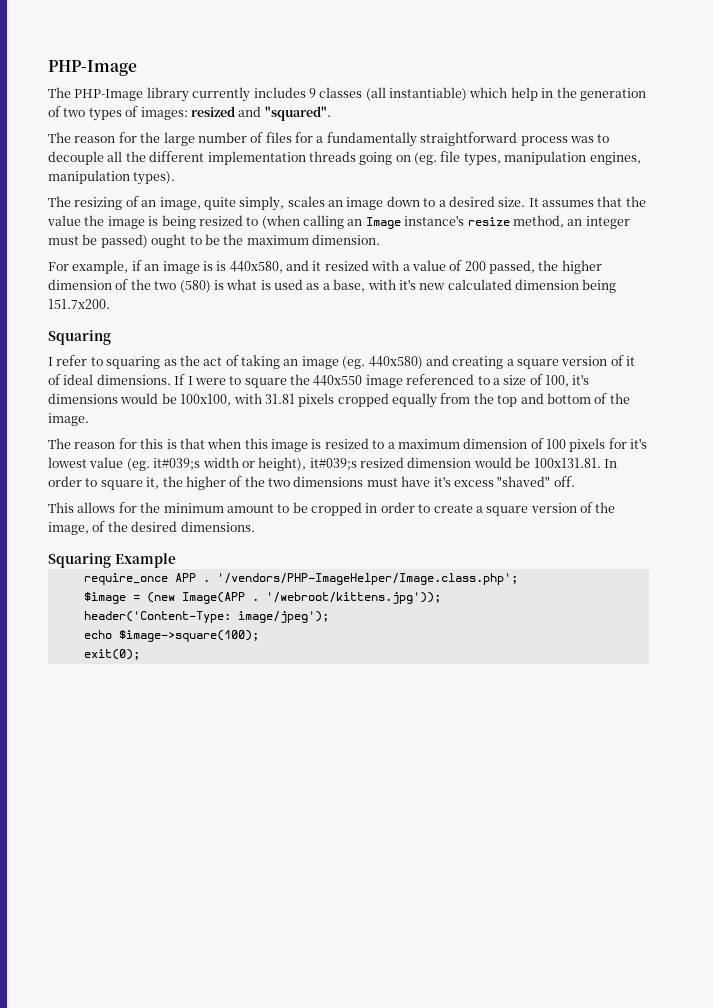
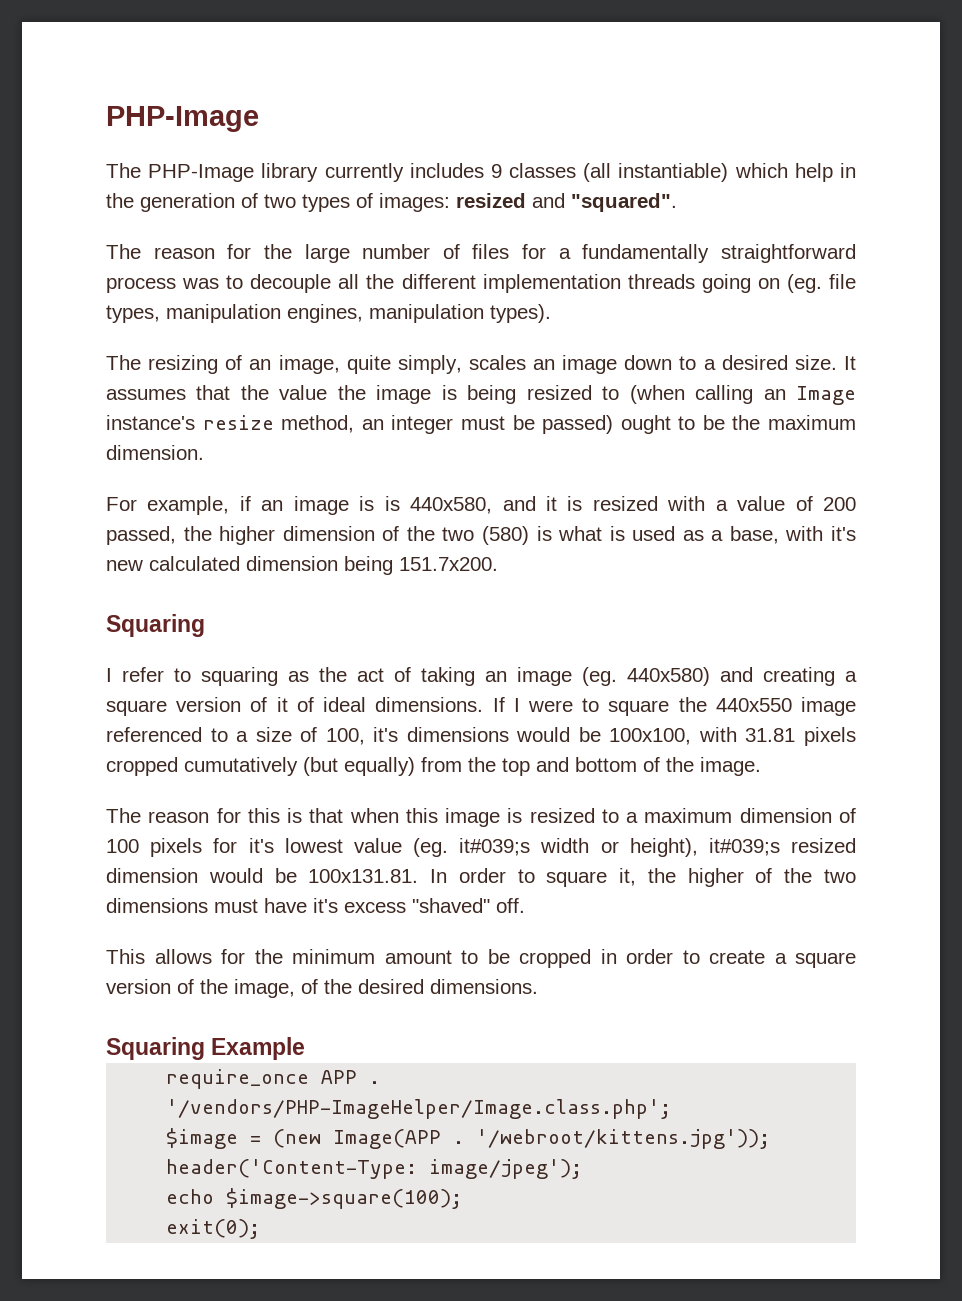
(322, 266) none -> [567,496,583,511] is
[392,393,437,408] equally -> [184,757,415,776] cumutatively (but equally)

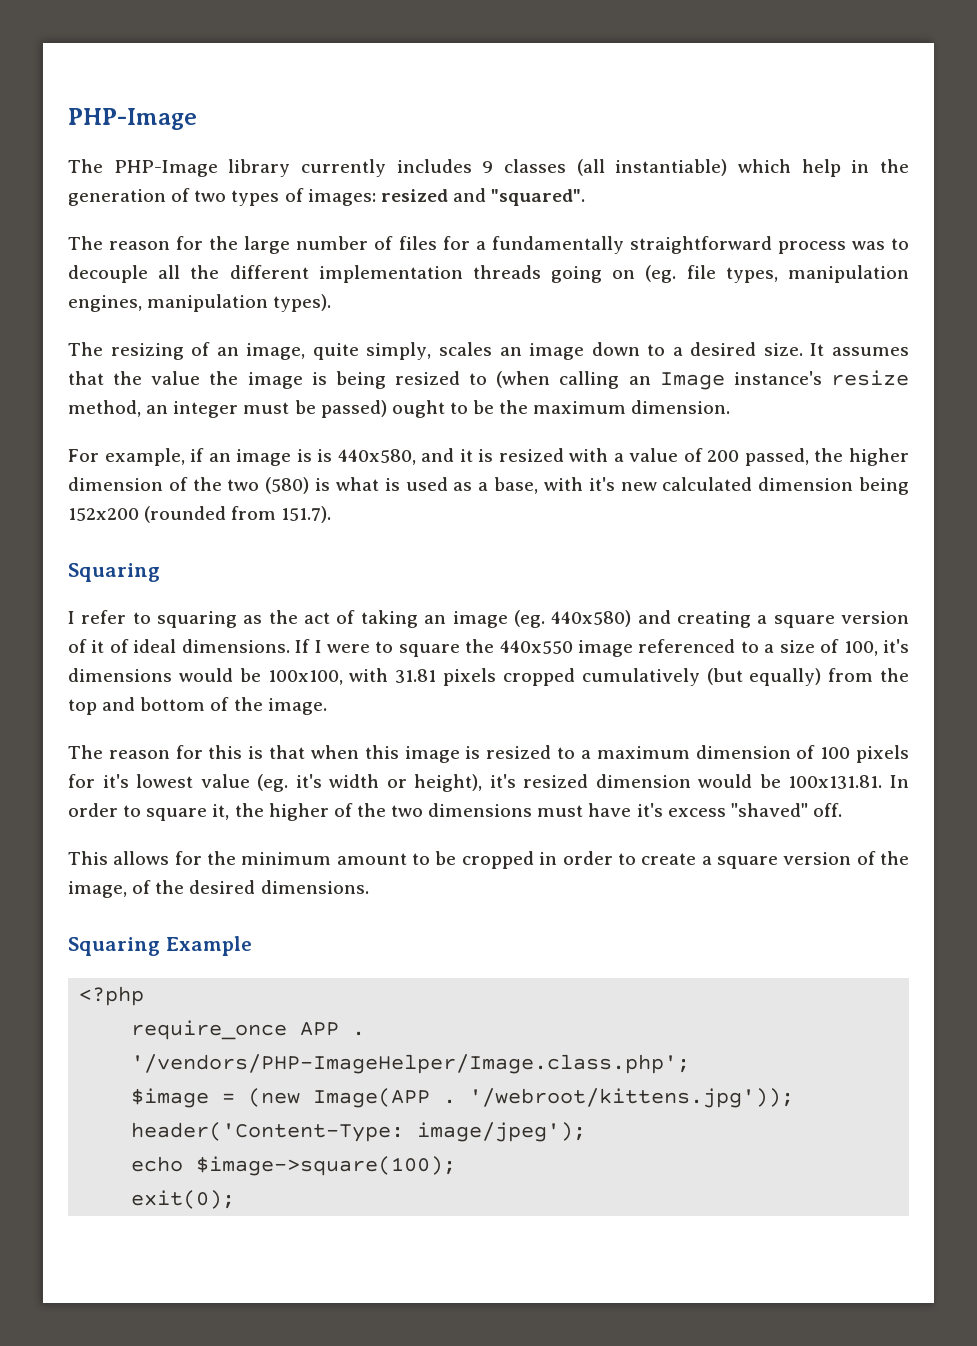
[399,557,498,571] 151.7x200. -> [68,506,332,523] 152x200 (rounded from 151.7).
[184,757,298,776] cumutatively -> [581,668,700,686] cumulatively
[459,838,531,856] it#039;s -> [295,774,322,788] it's
[708,838,780,856] it#039;s -> [489,774,516,788] it's
(306, 1048) none -> [79,986,145,1006] // <?php

